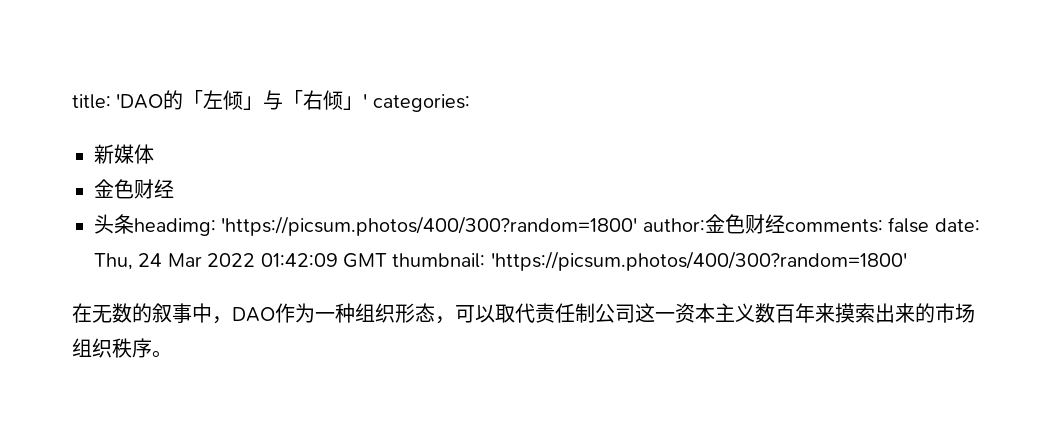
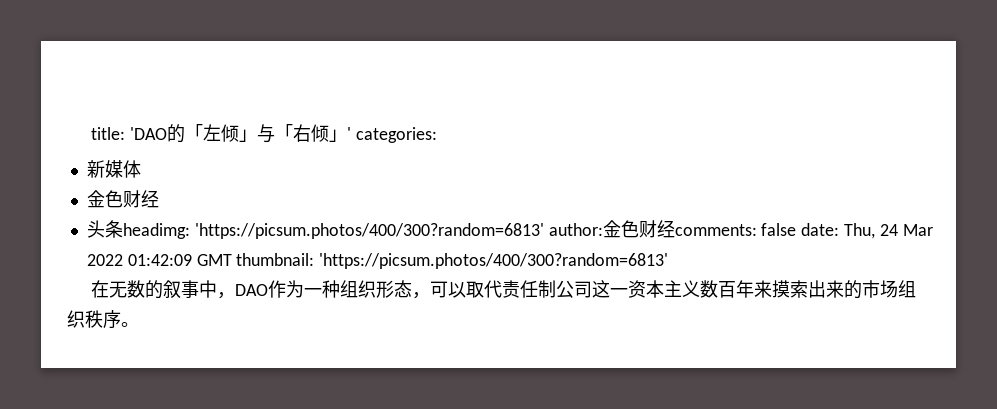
[221,216,638,236] 'https://picsum.photos/400/300?random=1800' -> [194,223,544,239] 'https://picsum.photos/400/300?random=6813'
[490,251,907,271] 'https://picsum.photos/400/300?random=1800' -> [319,253,669,269] 'https://picsum.photos/400/300?random=6813'

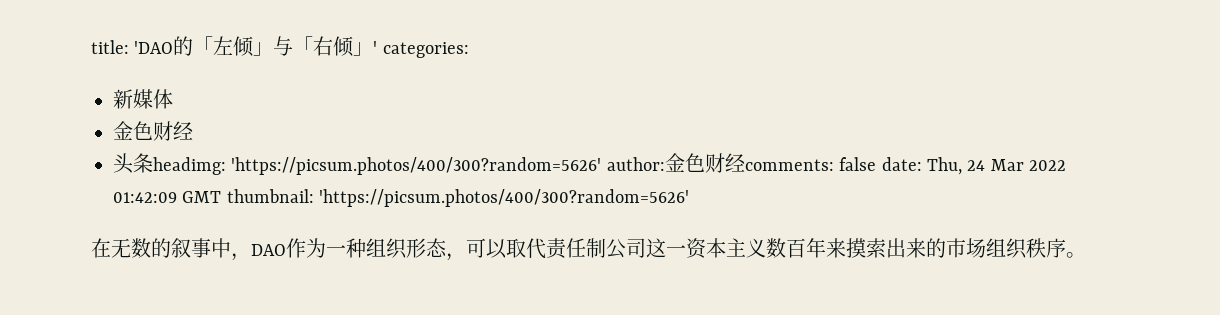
[194,223,544,239] 'https://picsum.photos/400/300?random=6813' -> [231,157,602,175] 'https://picsum.photos/400/300?random=5626'
[319,253,669,269] 'https://picsum.photos/400/300?random=6813' -> [319,189,690,207] 'https://picsum.photos/400/300?random=5626'

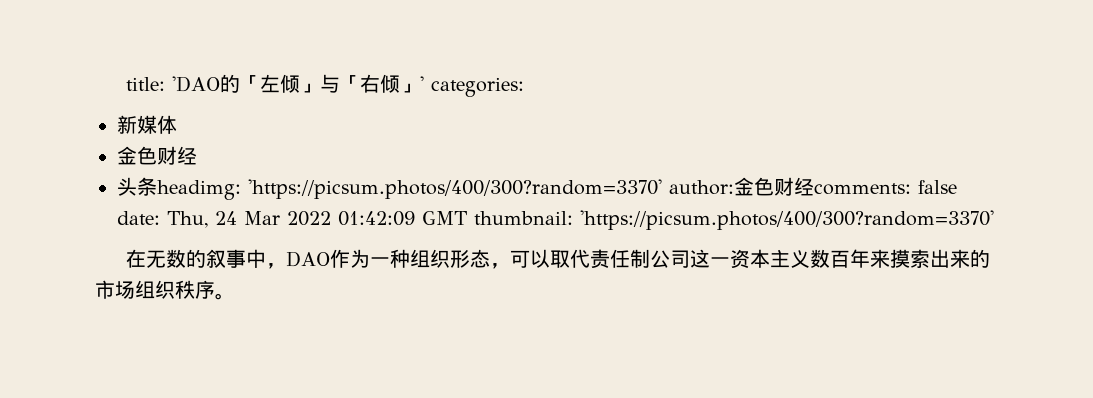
[231,157,602,175] 'https://picsum.photos/400/300?random=5626' -> [248,179,662,199] 'https://picsum.photos/400/300?random=3370'
[319,189,690,207] 'https://picsum.photos/400/300?random=5626' -> [580,210,994,230] 'https://picsum.photos/400/300?random=3370'

